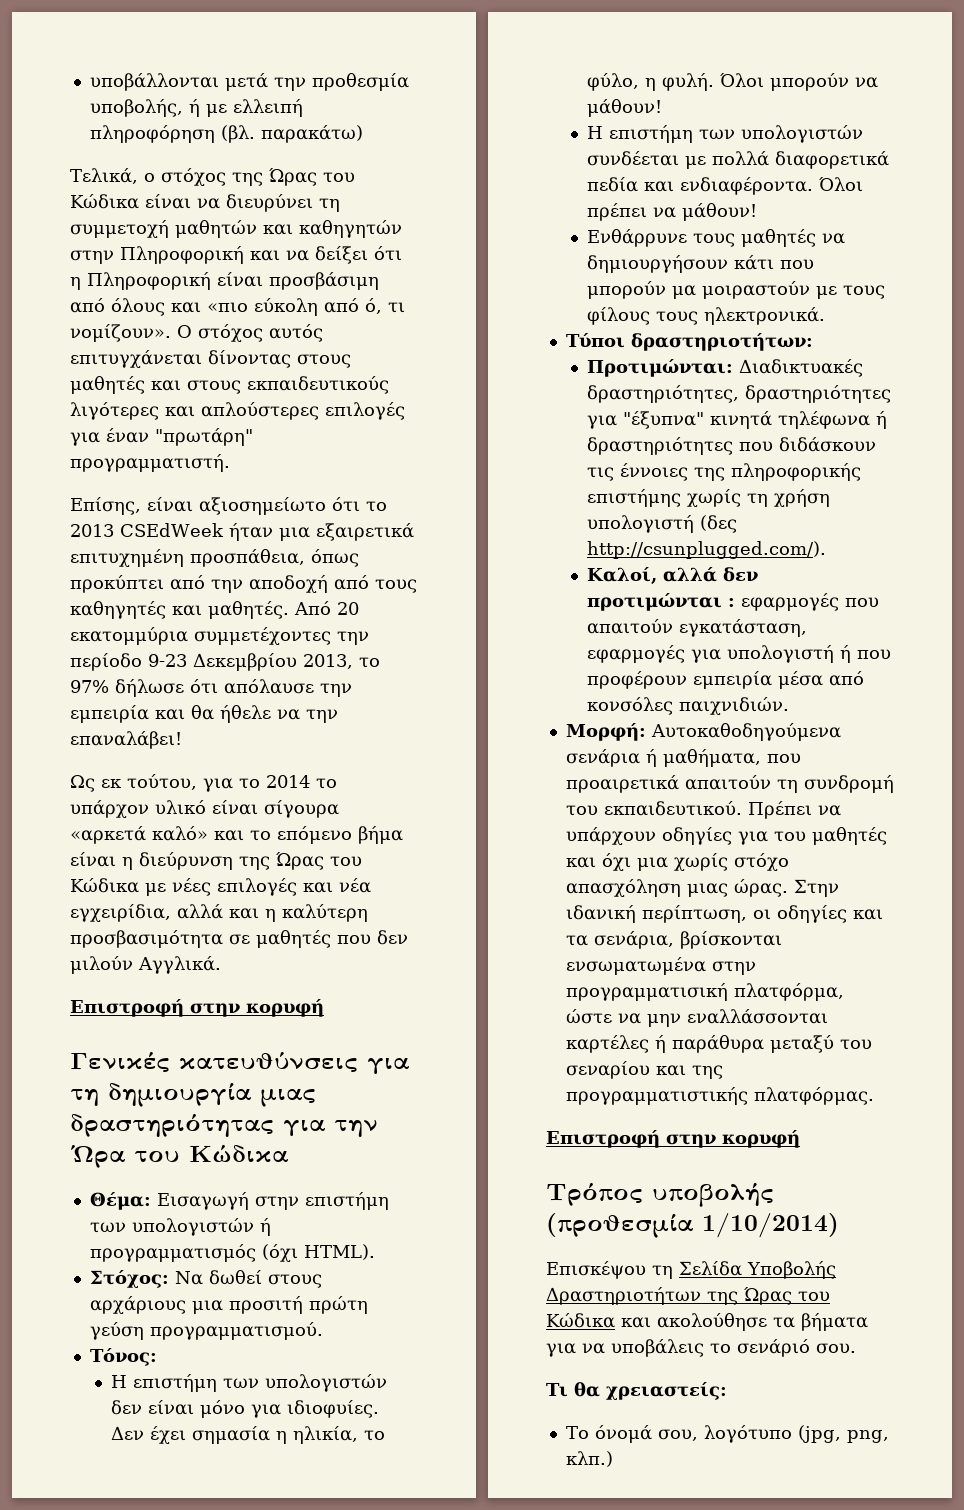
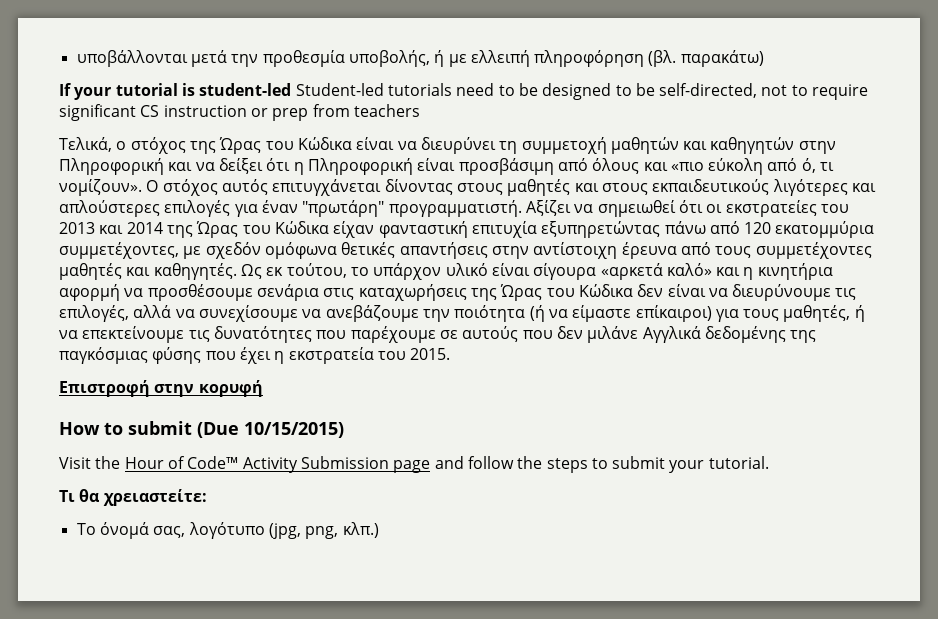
(363, 134) none -> [59,83,869,100] [59,104,420,121] // If your tutorial is student-led Student-led tutorials need to be designed to be self-directed, not to require significant CS instruction or prep from teachers
[70,497,387,515] [70,523,414,541] [70,549,359,567] [70,575,417,593] [70,601,359,619] [70,627,369,645] [70,653,380,671] [70,679,352,697] [70,705,338,723] [70,731,182,749] [70,774,310,792] // Επίσης, είναι αξιοσημείωτο ότι το 2013 CSEdWeek ήταν μια εξαιρετικά επιτυχημένη προσπάθεια, όπως προκύπτει από την αποδοχή από τους καθηγητές και μαθητές. Από 20 εκατομμύρια συμμετέχοντες την περίοδο 9-23 Δεκεμβρίου 2013, το 97% δήλωσε ότι απόλαυσε την εμπειρία και θα ήθελε να την επαναλάβει! // Ως εκ τούτου, για το 2014 -> [525,200,849,217] [59,221,875,238] [59,242,872,259] [59,263,347,280] Αξίζει να σημειωθεί ότι οι εκστρατείες του 2013 και 2014 της Ώρας του Κώδικα είχαν φανταστική επιτυχία εξυπηρετώντας πάνω από 120 εκατομμύρια συμμετέχοντες, με σχεδόν ομόφωνα θετικές απαντήσεις στην αντίστοιχη έρευνα από τους συμμετέχοντες μαθητές και καθηγητές. Ως εκ τούτου,
[250,826,403,844] [70,852,362,870] [70,878,371,896] [70,904,368,922] [70,930,408,948] [70,956,221,974] [70,999,324,1017] [70,1051,409,1074] [70,1082,316,1107] [70,1113,378,1137] [70,1144,288,1168] [89,1192,389,1210] [89,1218,271,1236] [89,1244,375,1262] [89,1270,322,1288] [89,1296,368,1314] [89,1322,323,1340] [89,1348,157,1366] [111,1374,388,1392] [111,1400,380,1418] [111,1426,386,1444] [587,73,879,91] [587,99,663,117] [587,125,864,143] [587,151,890,169] [587,177,864,195] [587,203,758,221] [587,229,846,247] [587,255,815,273] [587,281,886,299] [587,307,826,325] [565,333,813,351] [587,359,864,377] [587,385,892,403] [587,411,888,429] [587,437,877,455] [587,463,862,481] [587,489,831,507] [587,515,738,533] [587,541,827,559] [587,567,759,584] [587,593,880,611] [587,619,808,637] [587,645,892,663] [587,671,865,689] [587,697,790,715] [565,723,841,741] [565,749,801,767] [565,775,894,793] [565,801,841,819] [565,827,887,845] [565,853,789,871] [565,879,839,897] [565,905,883,923] [565,931,782,949] [565,957,756,975] [565,983,844,1001] [565,1009,828,1027] [565,1035,872,1053] [565,1061,723,1079] [565,1087,874,1105] [546,1130,800,1148] [546,1182,774,1207] [546,1213,839,1238] [546,1261,836,1279] [546,1287,830,1305] [546,1313,868,1331] [546,1339,856,1357] το επόμενο βήμα είναι η διεύρυνση της Ώρας του Κώδικα με νέες επιλογές και νέα εγχειρίδια, αλλά και η καλύτερη προσβασιμότητα σε μαθητές που δεν μιλούν Αγγλικά. // Επιστροφή στην κορυφή // Γενικές κατευθύνσεις για τη δημιουργία μιας δραστηριότητας για την Ώρα του Κώδικα // Θέμα: Εισαγωγή στην επιστήμη των υπολογιστών ή προγραμματισμός (όχι HTML). // Στόχος: Να δωθεί στους αρχάριους μια προσιτή πρώτη γεύση προγραμματισμού. // Τόνος: // Η επιστήμη των υπολογιστών δεν είναι μόνο για ιδιοφυίες. Δεν έχει σημασία η ηλικία, το φύλο, η φυλή. Όλοι μπορούν να μάθουν! // Η επιστήμη των υπολογιστών συνδέεται με πολλά διαφορετικά πεδία και ενδιαφέροντα. Όλοι πρέπει να μάθουν! // Ενθάρρυνε τους μαθητές να δημιουργήσουν κάτι που μπορούν μα μοιραστούν με τους φίλους τους ηλεκτρονικά. // Τύποι δραστηριοτήτων: // Προτιμώνται: Διαδικτυακές δραστηριότητες, δραστηριότητες για "έξυπνα" κινητά τηλέφωνα ή δραστηριότητες που διδάσκουν τις έννοιες της πληροφορικής επιστήμης χωρίς τη χρήση υπολογιστή (δες http://csunplugged.com/). // Καλοί, αλλά δεν προτιμώνται : εφαρμογές που απαιτούν εγκατάσταση, εφαρμογές για υπολογιστή ή που προφέρουν εμπειρία μέσα από κονσόλες παιχνιδιών. // Μορφή: Αυτοκαθοδηγούμενα σενάρια ή μαθήματα, που προαιρετικά απαιτούν τη συνδρομή του εκπαιδευτικού. Πρέπει να υπάρχουν οδηγίες για του μαθητές και όχι μια χωρίς στόχο απασχόληση μιας ώρας. Στην ιδανική περίπτωση, οι οδηγίες και τα σενάρια, βρίσκονται ενσωματωμένα στην προγραμματισική πλατφόρμα, ώστε να μην εναλλάσσονται καρτέλες ή παράθυρα μεταξύ του σεναρίου και της προγραμματιστικής πλατφόρμας. // Επιστροφή στην κορυφή // Τρόπος υποβολής (προθεσμία 1/10/2014) // Επισκέψου τη Σελίδα Υποβολής Δραστηριοτήτων της Ώρας του Κώδικα και ακολούθησε τα βήματα για να υποβάλεις το σενάριό σου. -> [743,263,833,280] [59,284,857,301] [59,305,865,322] [59,326,817,343] [59,347,451,364] [59,380,263,397] [59,421,344,438] [59,456,769,473] η κινητήρια αφορμή να προσθέσουμε σενάρια στις καταχωρήσεις της Ώρας του Κώδικα δεν είναι να διευρύνουμε τις επιλογές, αλλά να συνεχίσουμε να ανεβάζουμε την ποιότητα (ή να είμαστε επίκαιροι) για τους μαθητές, ή να επεκτείνουμε τις δυνατότητες που παρέχουμε σε αυτούς που δεν μιλάνε Αγγλικά δεδομένης της παγκόσμιας φύσης που έχει η εκστρατεία του 2015. // Επιστροφή στην κορυφή // How to submit (Due 10/15/2015) // Visit the Hour of Code™ Activity Submission page and follow the steps to submit your tutorial.
[606,1382,727,1400] χρειαστείς: -> [102,489,207,506] χρειαστείτε:
[657,1429,698,1441] σου, -> [153,526,186,538] σας,

